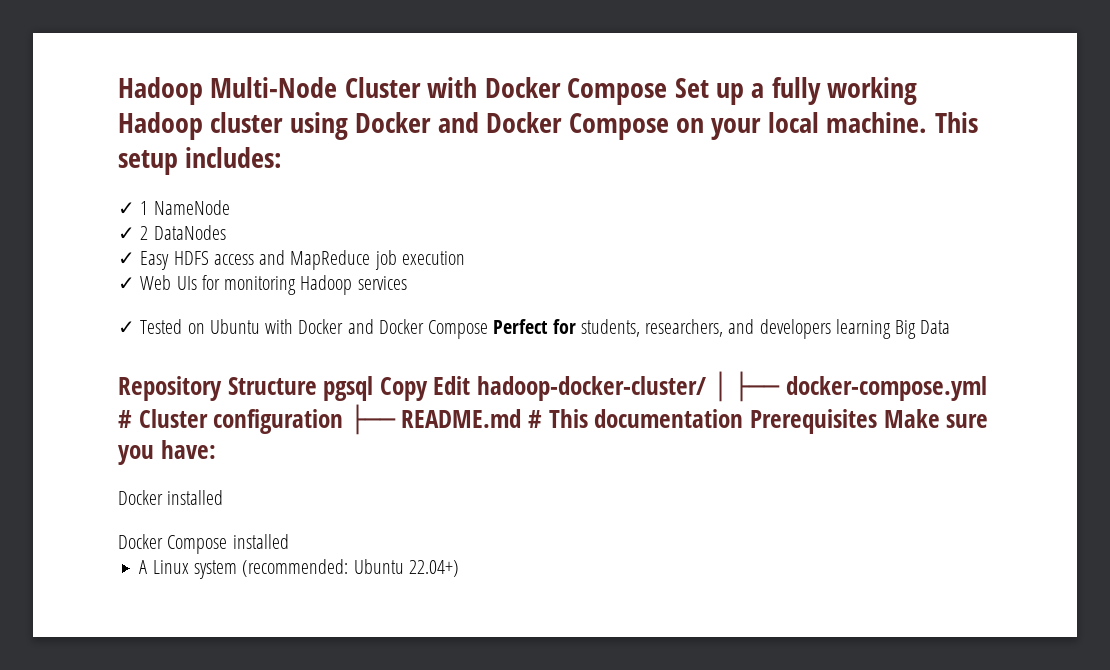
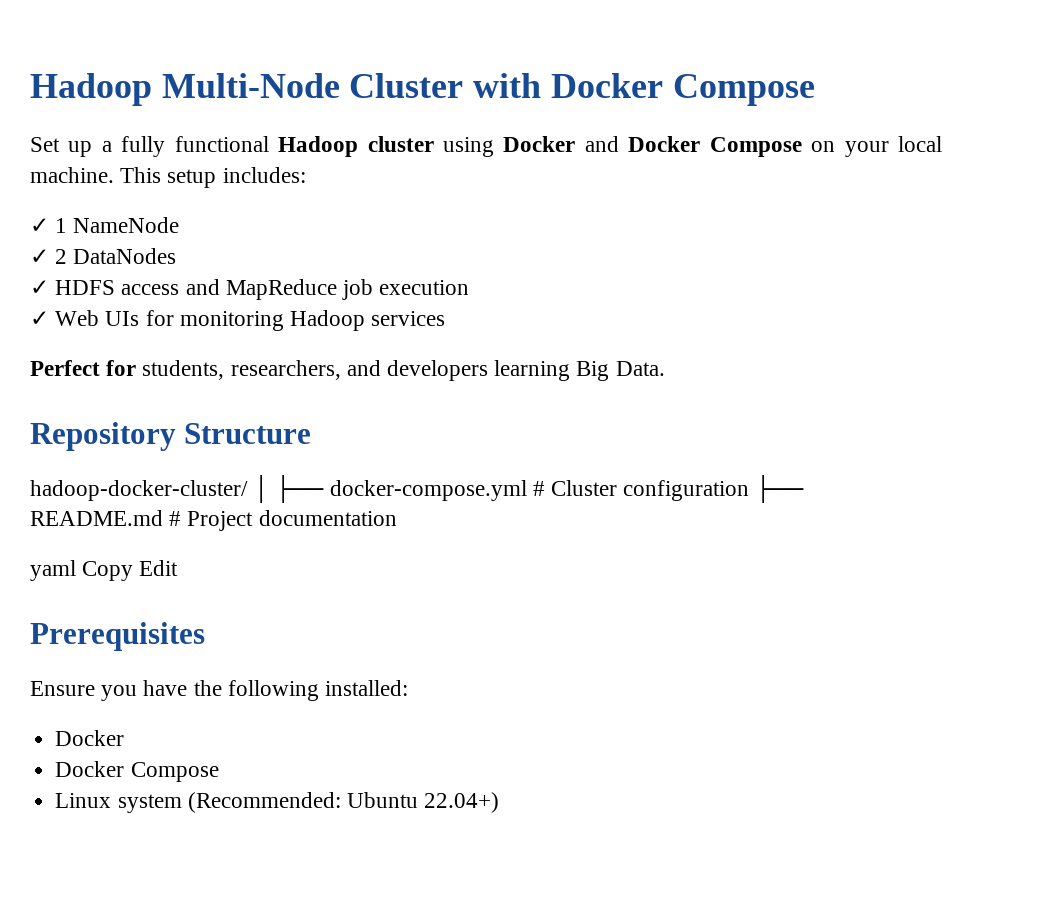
(668, 91) none -> (815, 90) //
[827,77,918,105] working -> [174,136,269,152] functional
[140,251,170,270] Easy -> (49, 287) none
[118,319,489,339] ✓ Tested on Ubuntu with Docker and Docker Compose -> (446, 318) none
[920,320,951,334] Data -> [615,361,665,376] Data.
[323,376,471,401] pgsql Copy Edit -> (312, 433) //
[548,409,588,428] This -> [187,511,254,531] Project
[749,409,989,434] [118,440,216,465] [118,490,224,505] [118,534,289,554] [139,560,148,574] Prerequisites Make sure you have: // Docker installed // Docker Compose installed // A -> [30,560,179,581] [30,622,205,651] [30,680,409,701] [55,730,125,746] [55,761,219,782] // yaml Copy Edit // Prerequisites // Ensure you have the following installed: // Docker // Docker Compose //
[242,559,349,577] (recommended: -> [187,792,341,813] (Recommended:

